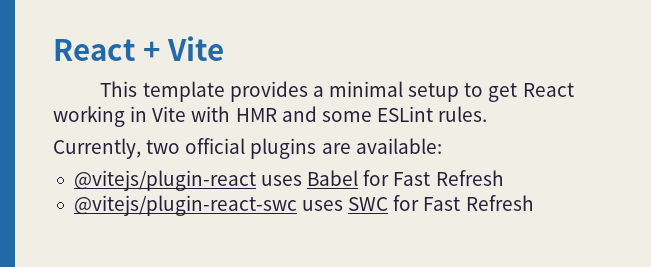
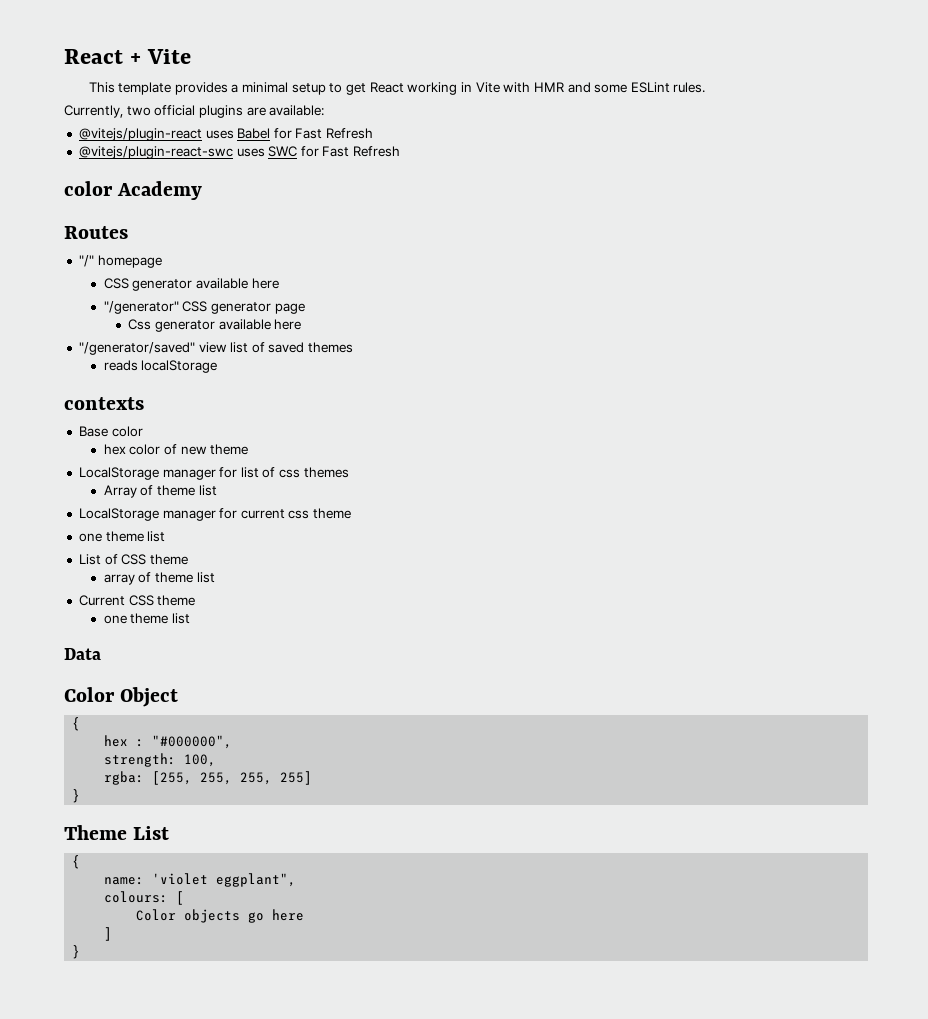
(534, 203) none -> [64,181,203,200] [64,226,128,239] [78,255,162,268] [103,278,279,291] [103,301,305,314] [128,319,302,332] [78,342,354,355] [103,360,218,373] [64,397,144,410] [78,426,143,437] [103,444,249,455] [78,467,349,480] [103,485,217,498] [78,508,352,521] [78,531,166,542] [78,554,188,565] [103,572,215,585] [78,595,196,606] [103,613,190,624] [64,648,101,660] [64,687,179,707] [72,717,81,731] [104,735,233,749] [104,753,217,767] [104,771,313,785] [72,789,81,803] [64,825,170,840] [72,855,81,869] [104,873,297,887] [104,891,185,905] [136,909,305,923] [104,927,113,941] [72,945,81,959] // color Academy // Routes // "/" homepage // CSS generator available here // "/generator" CSS generator page // Css generator available here // "/generator/saved" view list of saved themes // reads localStorage // contexts // Base color // hex color of new theme // LocalStorage manager for list of css themes // Array of theme list // LocalStorage manager for current css theme // one theme list // List of CSS theme // array of theme list // Current CSS theme // one theme list // Data // Color Object // { // hex : "#000000", // strength: 100, // rgba: [255, 255, 255, 255] // } // Theme List // { // name: 'violet eggplant", // colours: [ // Color objects go here // ] // }

